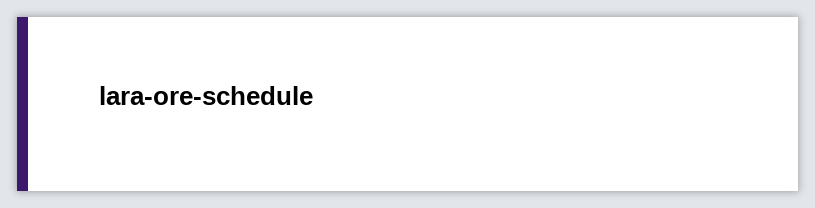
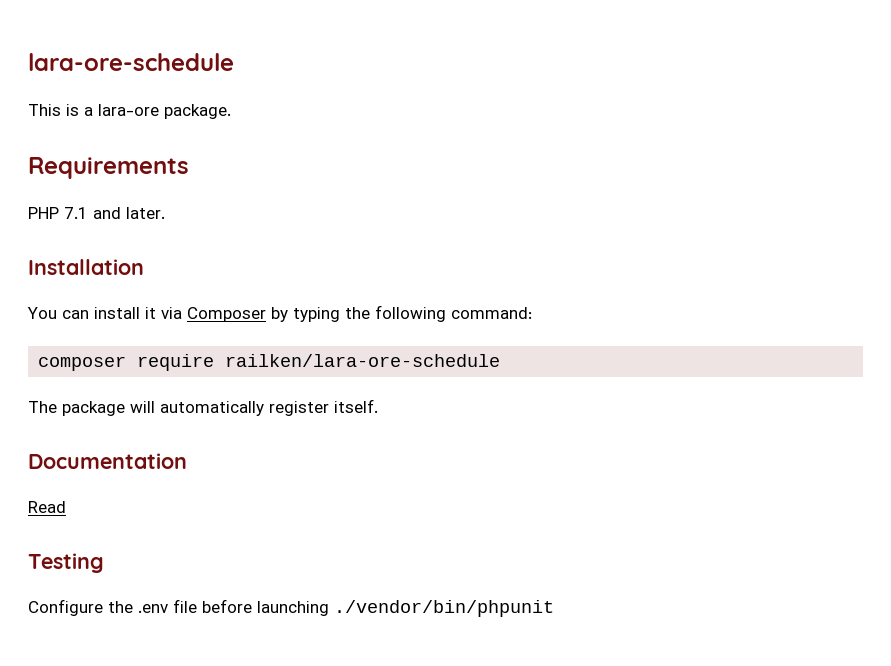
(313, 95) none -> [28,104,231,119] [28,157,189,179] [28,207,165,219] [28,259,144,275] [27,305,532,322] [38,354,501,371] [28,399,378,416] [28,453,187,469] [28,501,66,513] [28,553,104,573] [28,599,554,617] // This is a lara-ore package. // Requirements // PHP 7.1 and later. // Installation // You can install it via Composer by typing the following command: // composer require railken/lara-ore-schedule // The package will automatically register itself. // Documentation // Read // Testing // Configure the .env file before launching ./vendor/bin/phpunit

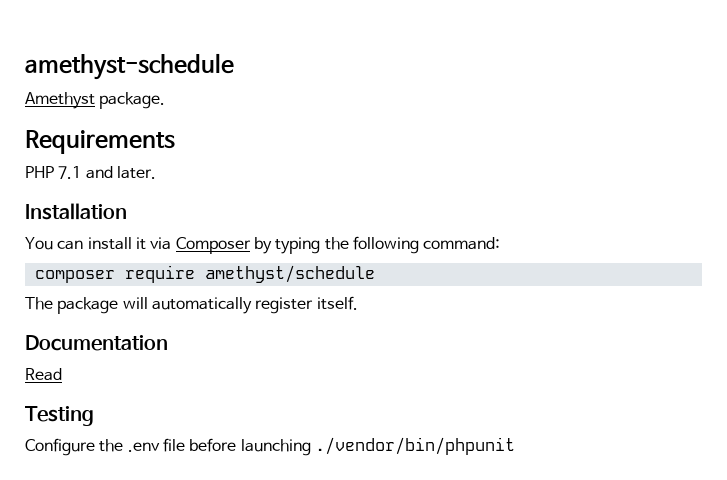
[28,53,234,71] [28,104,159,116] lara-ore-schedule // This is a lara-ore -> [25,53,234,80] [25,92,95,109] amethyst-schedule // Amethyst
[225,354,501,367] railken/lara-ore-schedule -> [204,265,375,283] amethyst/schedule

